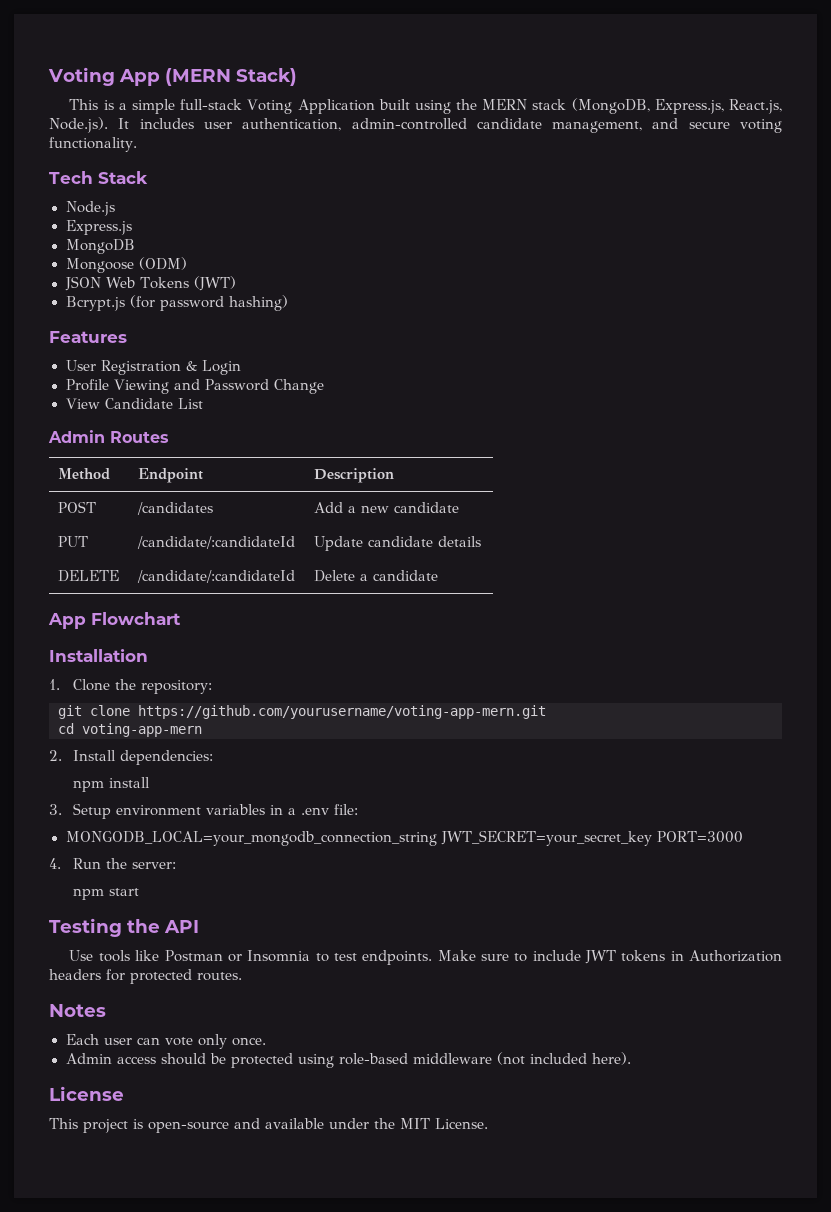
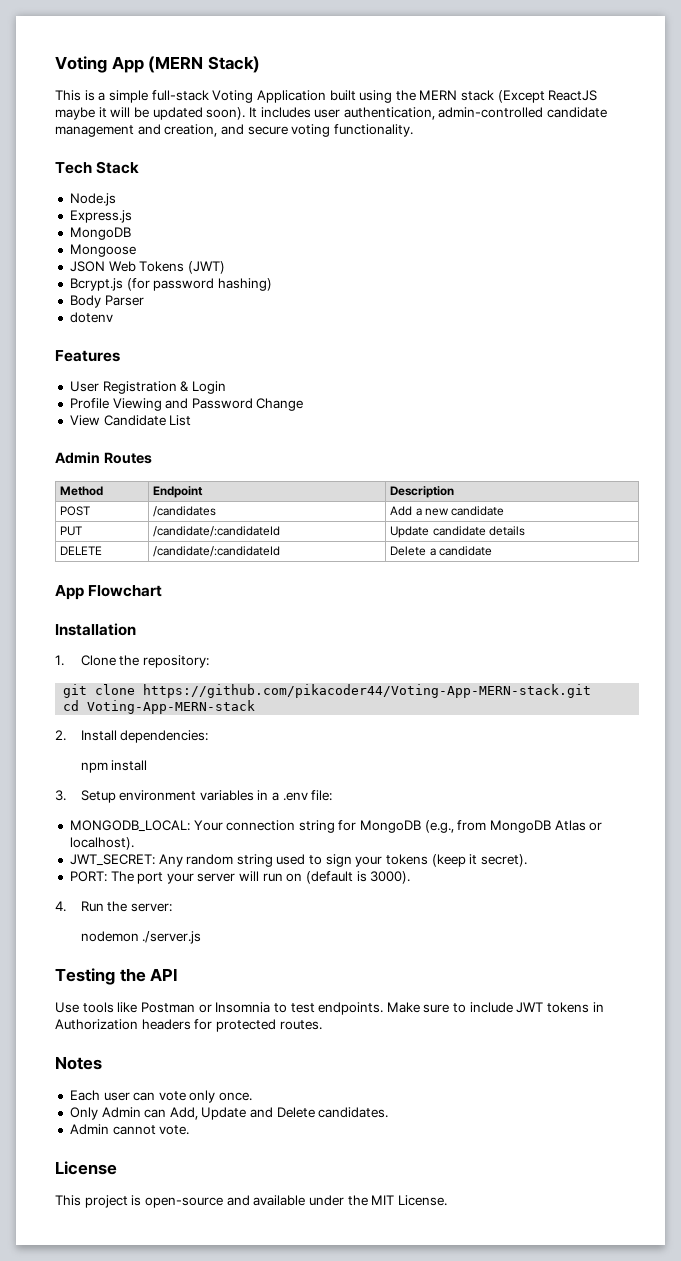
[571,98,783,114] [49,117,108,133] (MongoDB, Express.js, React.js, Node.js). -> [497,90,598,103] [55,107,246,120] (Except ReactJS maybe it will be updated soon).
[552,121,643,133] management, -> [55,124,218,137] management and creation,
[138,257,187,270] (ODM) -> (136, 250) none
(288, 303) none -> [69,295,144,308] [69,312,113,323] // Body Parser // dotenv
[138,705,546,719] https://github.com/yourusername/voting-app-mern.git -> [143,684,592,698] https://github.com/pikacoder44/Voting-App-MERN-stack.git
[82,723,202,737] voting-app-mern -> [87,700,256,714] Voting-App-MERN-stack
[65,830,743,846] MONGODB_LOCAL=your_mongodb_connection_string JWT_SECRET=your_secret_key PORT=3000 -> [69,820,603,833] [69,837,134,850] [69,854,527,867] [69,871,411,884] MONGODB_LOCAL: Your connection string for MongoDB (e.g., from MongoDB Atlas or localhost). // JWT_SECRET: Any random string used to sign your tokens (keep it secret). // PORT: The port your server will run on (default is 3000).
[73,888,140,900] npm start -> [80,931,202,944] nodemon ./server.js
[65,1052,631,1068] Admin access should be protected using role-based middleware (not included here). -> [69,1107,389,1120] [69,1124,190,1135] Only Admin can Add, Update and Delete candidates. // Admin cannot vote.

